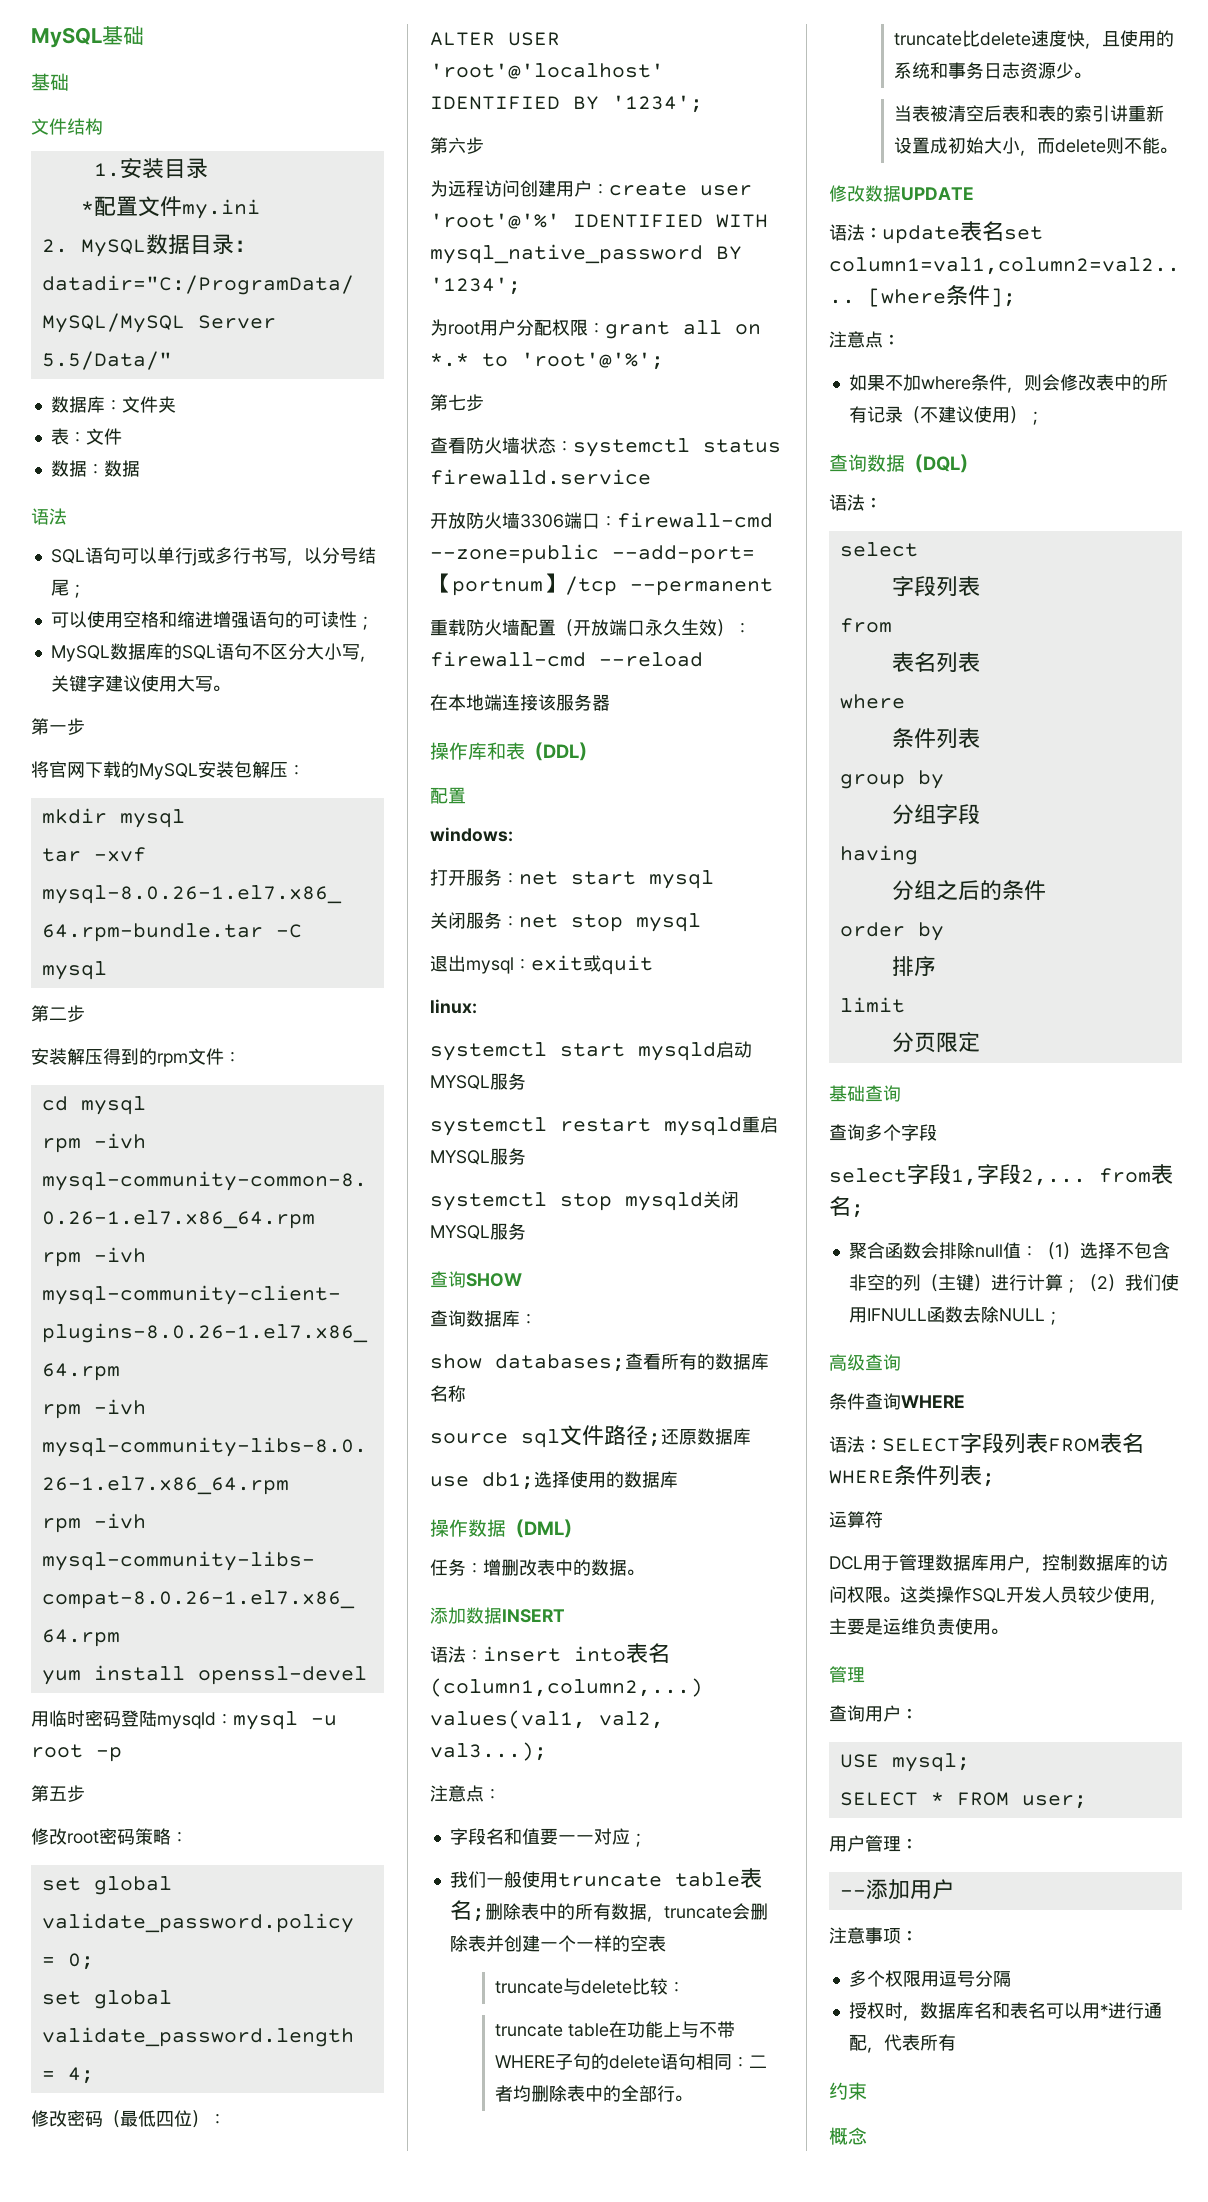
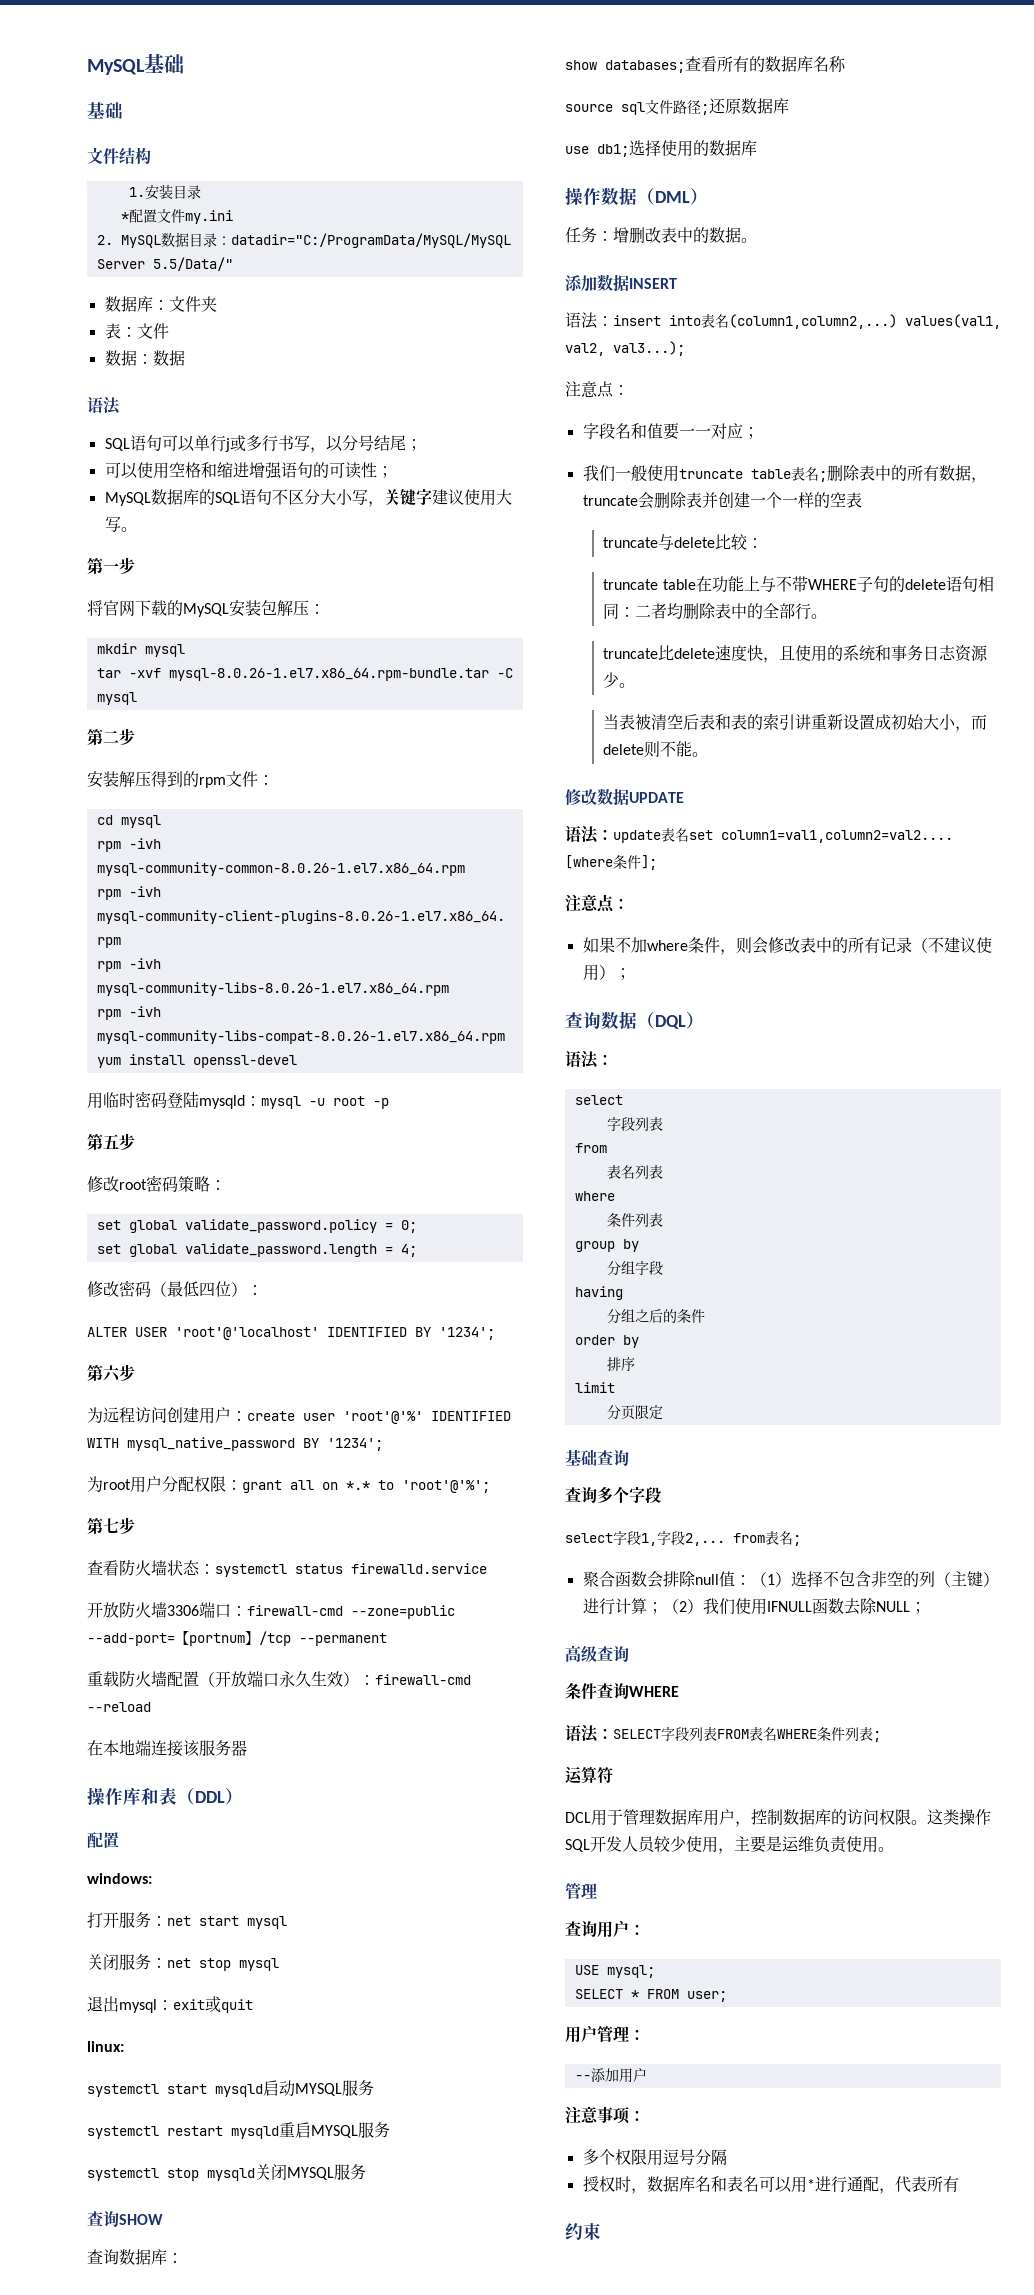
[829,2127,867,2145] // 概念 -> (601, 2231) none

